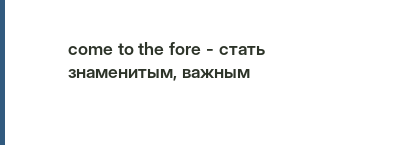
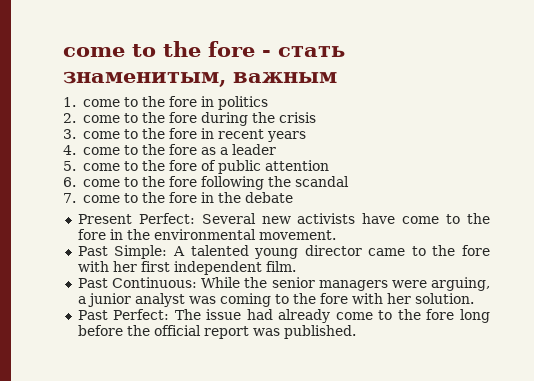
(250, 73) none -> [63,96,268,110] [63,112,316,126] [63,128,306,142] [63,144,276,155] [63,160,329,174] [63,176,349,190] [63,192,293,203] [77,213,491,224] [77,229,336,240] [77,245,490,259] [77,261,296,275] [77,277,490,291] [77,293,474,307] [77,309,490,323] [77,325,356,339] // 1. come to the fore in politics // 2. come to the fore during the crisis // 3. come to the fore in recent years // 4. come to the fore as a leader // 5. come to the fore of public attention // 6. come to the fore following the scandal // 7. come to the fore in the debate // Present Perfect: Several new activists have come to the fore in the environmental movement. // Past Simple: A talented young director came to the fore with her first independent film. // Past Continuous: While the senior managers were arguing, a junior analyst was coming to the fore with her solution. // Past Perfect: The issue had already come to the fore long before the official report was published.

